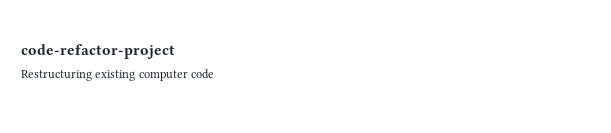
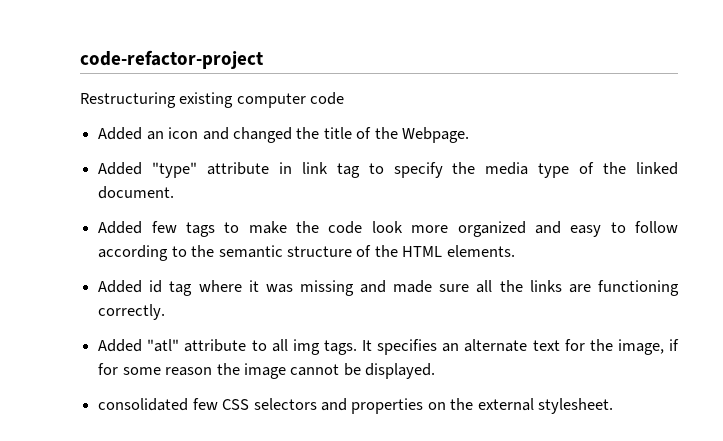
(215, 74) none -> [98,127,470,143] [98,162,678,178] [98,186,175,199] [98,221,679,237] [98,245,515,261] [98,280,680,296] [98,304,166,320] [98,339,679,355] [98,363,436,379] [98,398,614,414] // Added an icon and changed the title of the Webpage. // Added "type" attribute in link tag to specify the media type of the linked document. // Added few tags to make the code look more organized and easy to follow according to the semantic structure of the HTML elements. // Added id tag where it was missing and made sure all the links are functioning correctly. // Added "atl" attribute to all img tags. It specifies an alternate text for the image, if for some reason the image cannot be displayed. // consolidated few CSS selectors and properties on the external stylesheet.

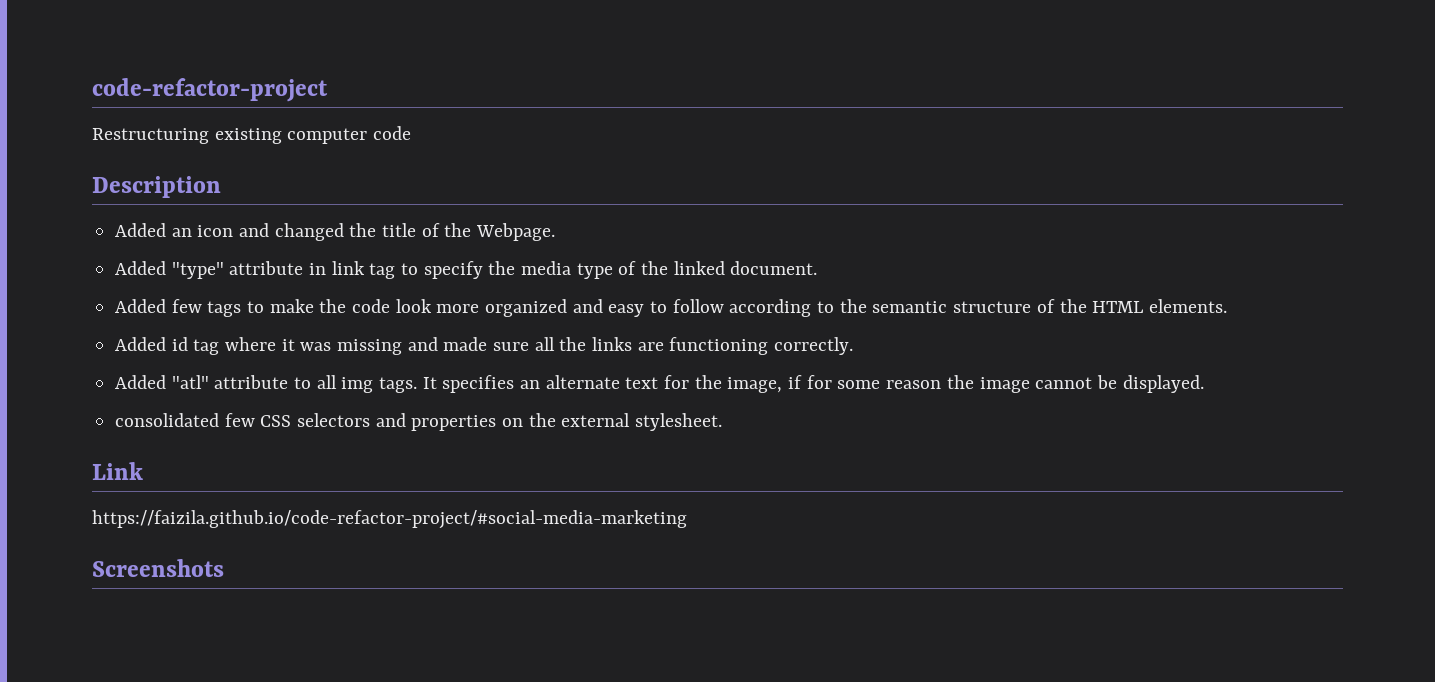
(345, 98) none -> [92,176,221,198] // Description
(614, 406) none -> [92,462,143,480] [92,510,687,529] [92,559,224,577] // Link // https://faizila.github.io/code-refactor-project/#social-media-marketing // Screenshots

